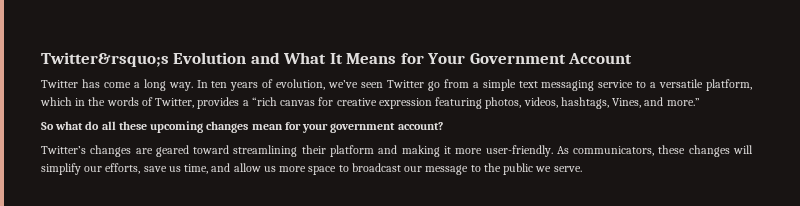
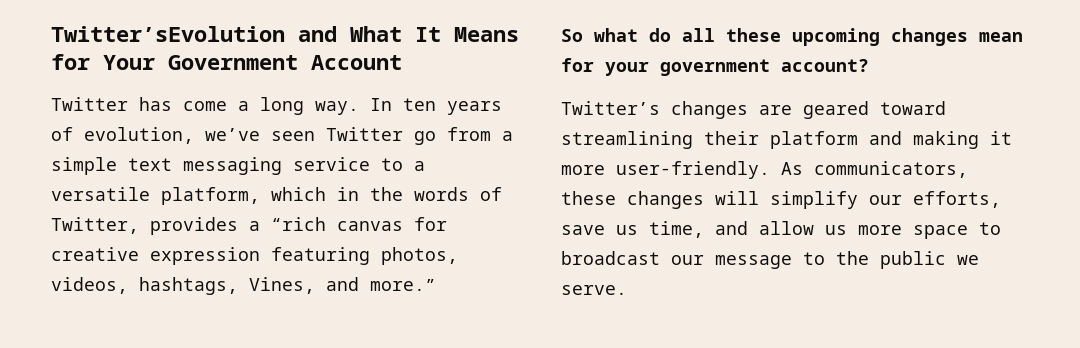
[41,52,247,67] Twitter&rsquo;s Evolution -> [51,26,285,42] Twitter’sEvolution

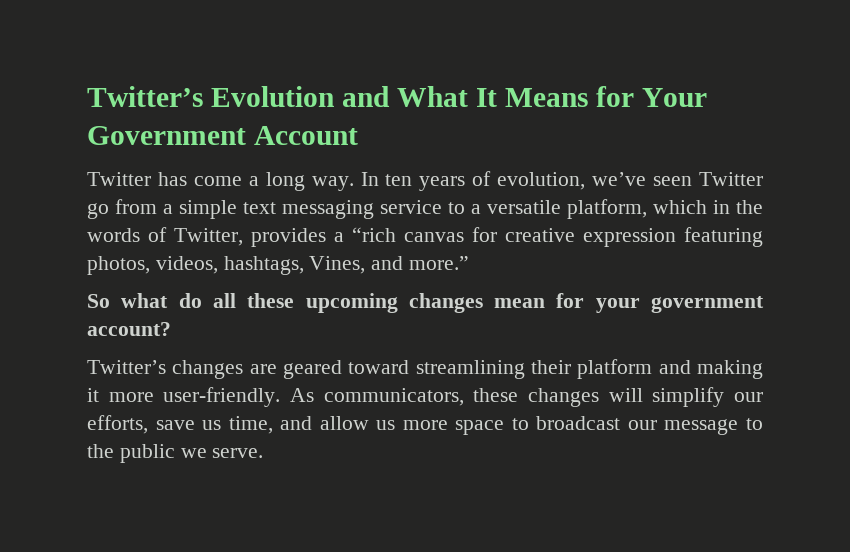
[51,26,285,42] Twitter’sEvolution -> [87,86,334,107] Twitter’s Evolution

